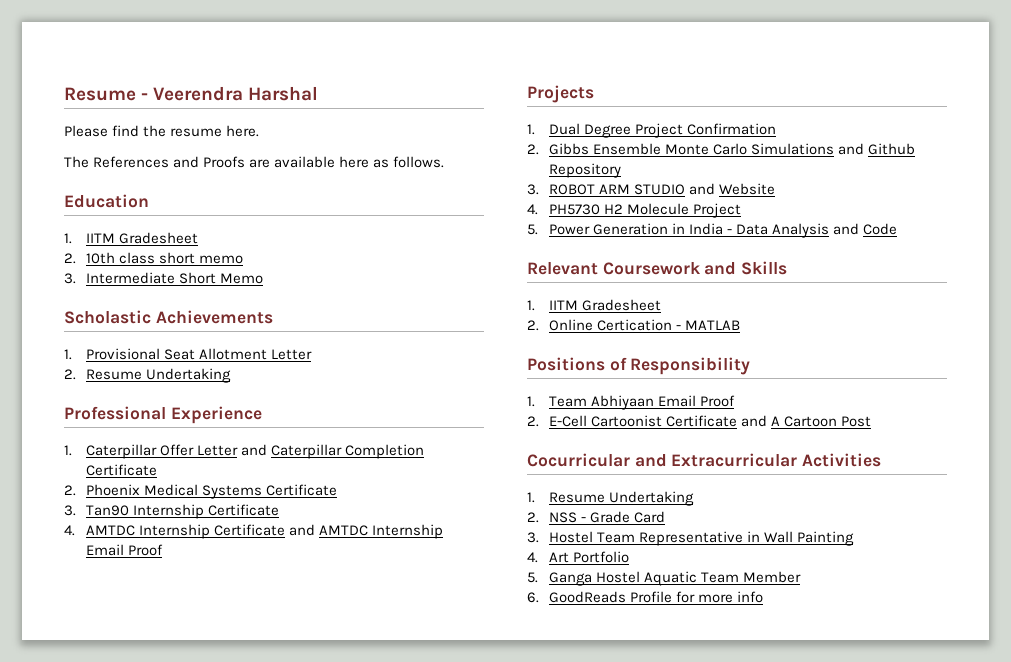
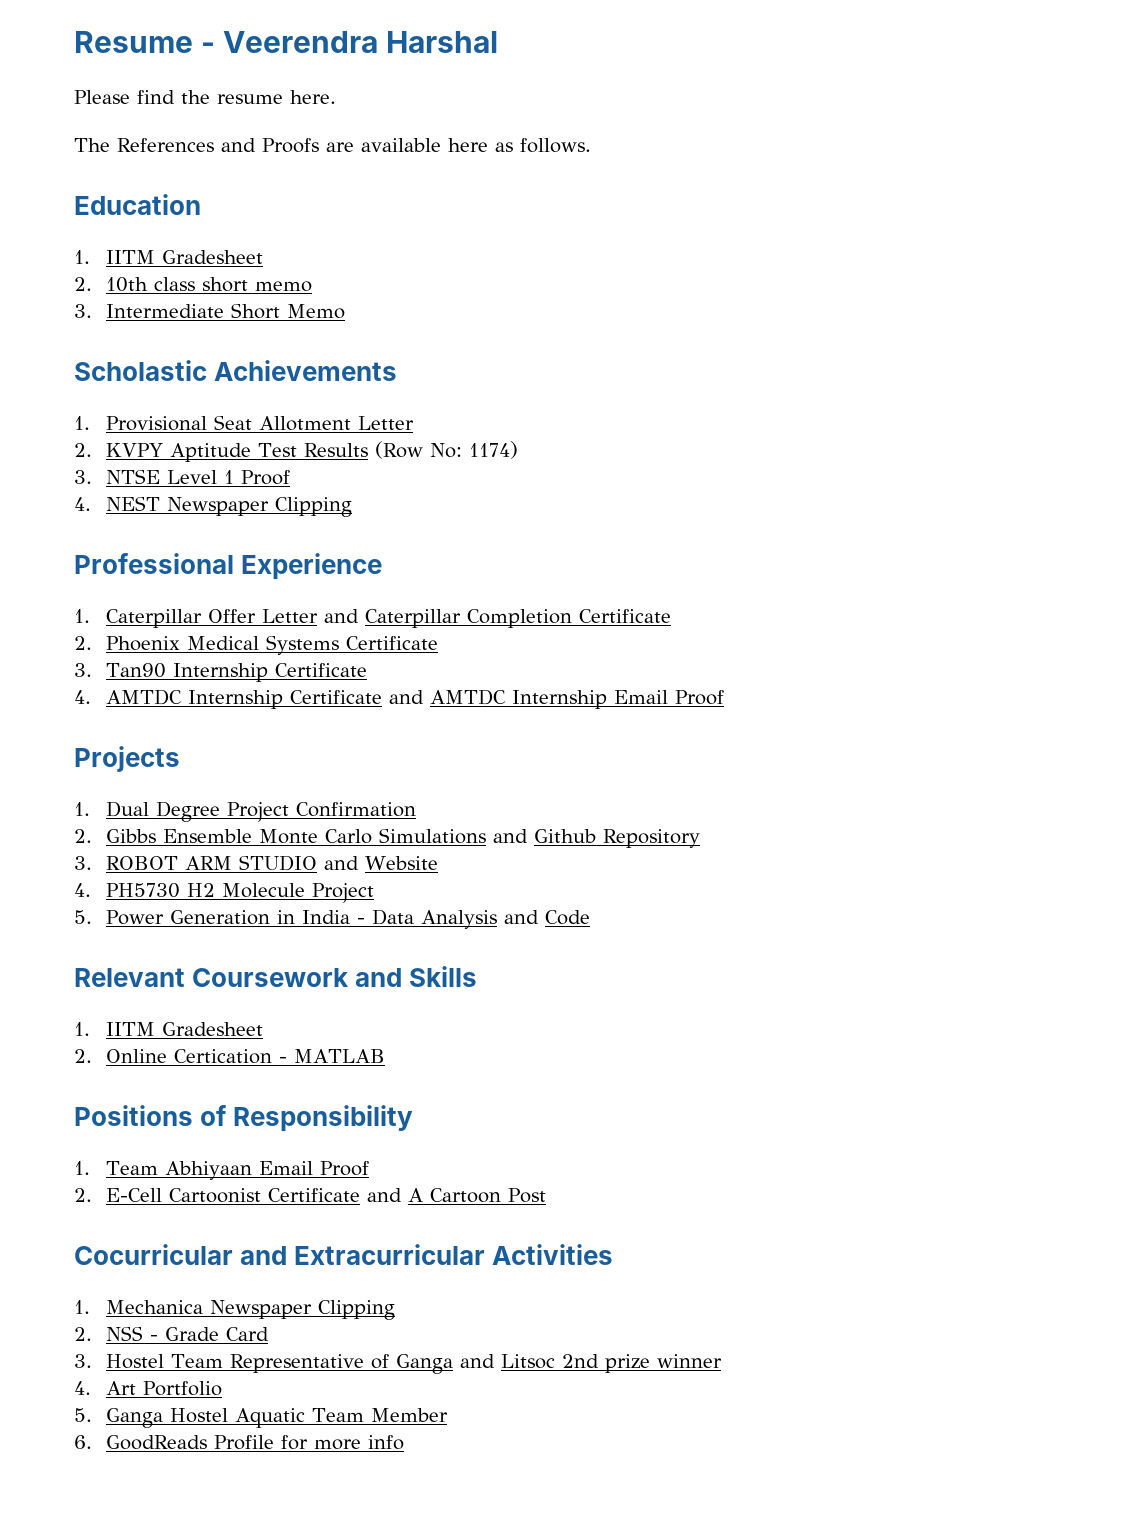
[85,368,231,383] Resume Undertaking -> [105,441,518,462] [74,469,290,485] [74,496,352,517] KVPY Aptitude Test Results (Row No: 1174) // 3. NTSE Level 1 Proof // 4. NEST Newspaper Clipping
[548,491,694,506] Resume Undertaking -> [105,1300,395,1320] Mechanica Newspaper Clipping
[746,531,854,546] in Wall Painting -> [370,1354,722,1374] of Ganga and Litsoc 2nd prize winner

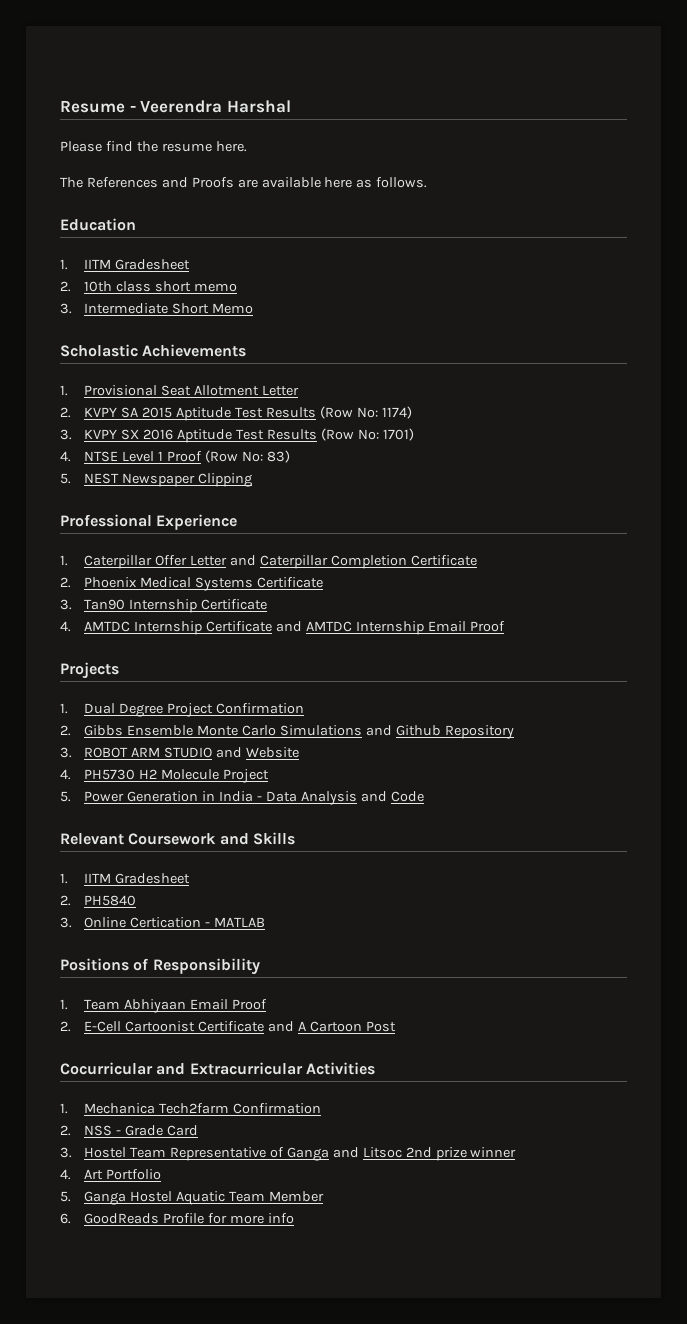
(163, 450) none -> [121,407,173,418] SA 2015
(92, 477) none -> [84,428,414,443] [60,451,71,462] KVPY SX 2016 Aptitude Test Results (Row No: 1701) // 4.
[74,497,91,511] // 4. -> [204,450,290,463] [60,473,71,484] (Row No: 83) // 5.
(92, 1056) none -> [84,895,137,906] [60,917,72,928] PH5840 // 3.
[209,1300,395,1320] Newspaper Clipping -> [159,1103,322,1114] Tech2farm Confirmation

